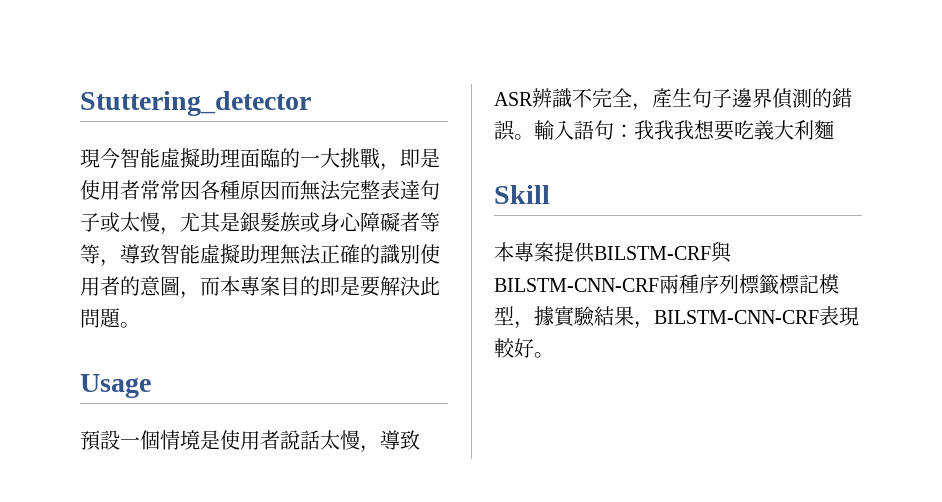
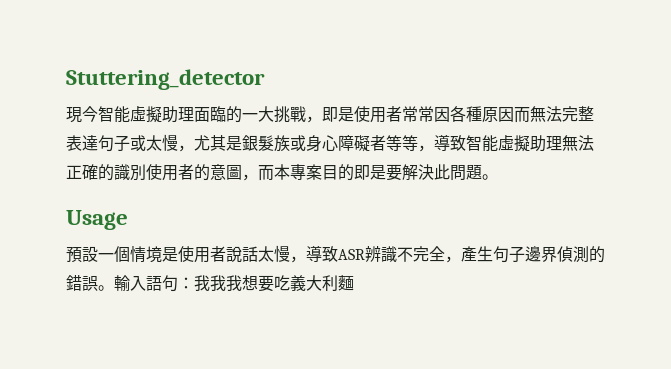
[494,185,550,204] [494,241,732,263] [494,274,839,295] [494,306,859,329] [494,338,554,358] // Skill // 本專案提供BILSTM-CRF與BILSTM-CNN-CRF兩種序列標籤標記模型，據實驗結果，BILSTM-CNN-CRF表現較好。 -> (354, 283) none

